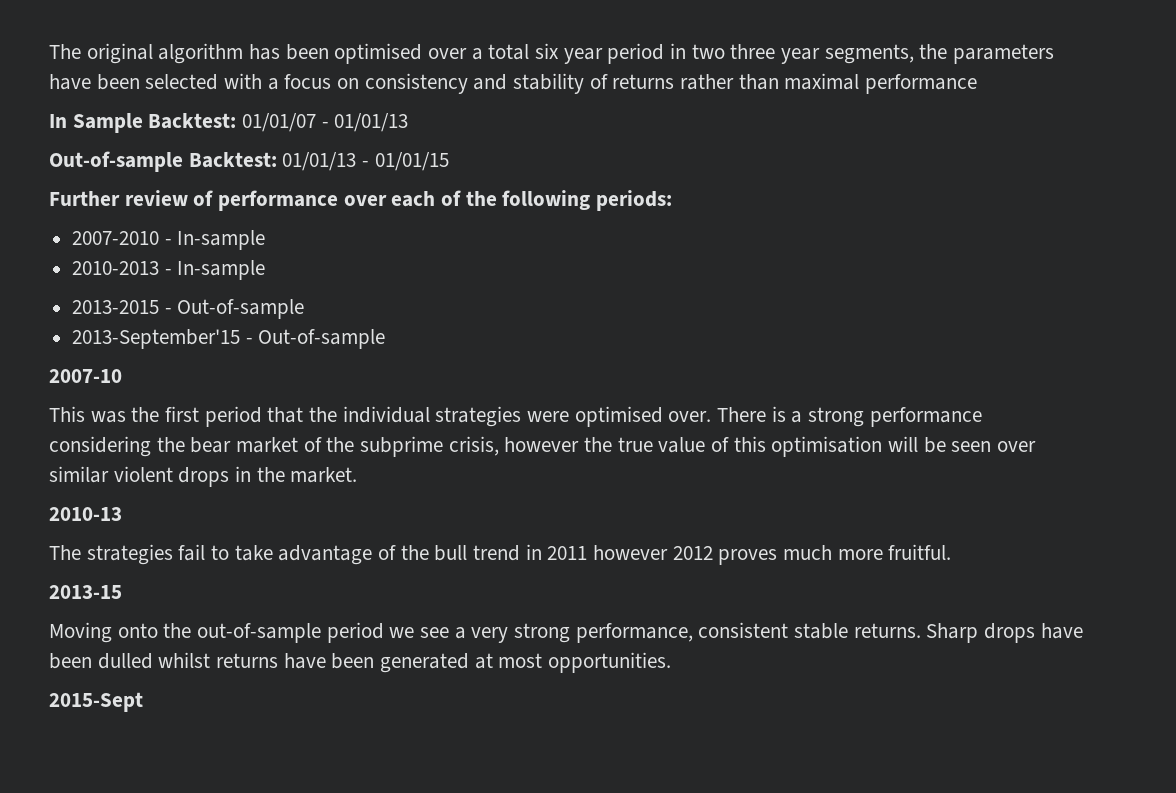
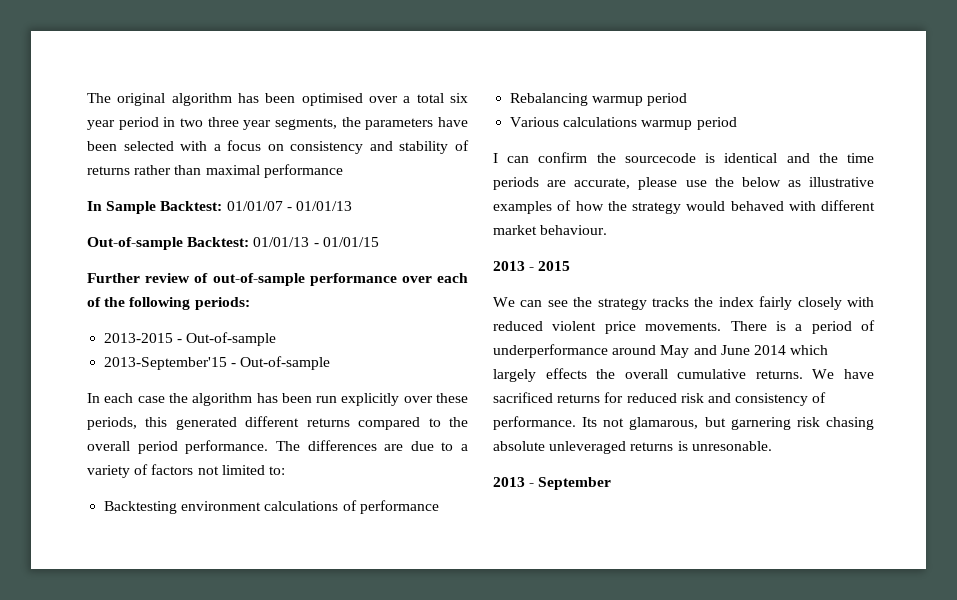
(214, 198) none -> [212,273,305,286] out-of-sample
[72,230,266,250] [72,260,266,280] // 2007-2010 - In-sample // 2010-2013 - In-sample -> (250, 303) none
[49,369,122,383] [49,406,982,427] [49,436,1037,457] [49,466,358,487] [49,507,122,521] [49,544,952,565] [49,585,122,599] [49,622,1083,643] [49,652,672,673] [49,692,143,712] 2007-10 // This was the first period that the individual strategies were optimised over. There is a strong performance considering the bear market of the subprime crisis, however the true value of this optimisation will be seen over similar violent drops in the market. // 2010-13 // The strategies fail to take advantage of the bull trend in 2011 however 2012 proves much more fruitful. // 2013-15 // Moving onto the out-of-sample period we see a very strong performance, consistent stable returns. Sharp drops have been dulled whilst returns have been generated at most opportunities. // 2015-Sept -> [87,393,469,406] [87,416,468,430] [87,440,468,454] [87,464,285,478] [104,500,439,514] [510,93,688,106] [510,117,737,130] [493,152,874,163] [493,177,874,190] [493,200,875,214] [493,225,608,235] [493,261,571,271] [493,296,874,310] [493,320,875,334] [493,344,829,358] [493,368,874,382] [493,392,827,406] [493,416,874,430] [493,441,772,454] [493,477,612,490] In each case the algorithm has been run explicitly over these periods, this generated different returns compared to the overall period performance. The differences are due to a variety of factors not limited to: // Backtesting environment calculations of performance // Rebalancing warmup period // Various calculations warmup period // I can confirm the sourcecode is identical and the time periods are accurate, please use the below as illustrative examples of how the strategy would behaved with different market behaviour. // 2013 - 2015 // We can see the strategy tracks the index fairly closely with reduced violent price movements. There is a period of underperformance around May and June 2014 which largely effects the overall cumulative returns. We have sacrificed returns for reduced risk and consistency of performance. Its not glamarous, but garnering risk chasing absolute unleveraged returns is unresonable. // 2013 - September

